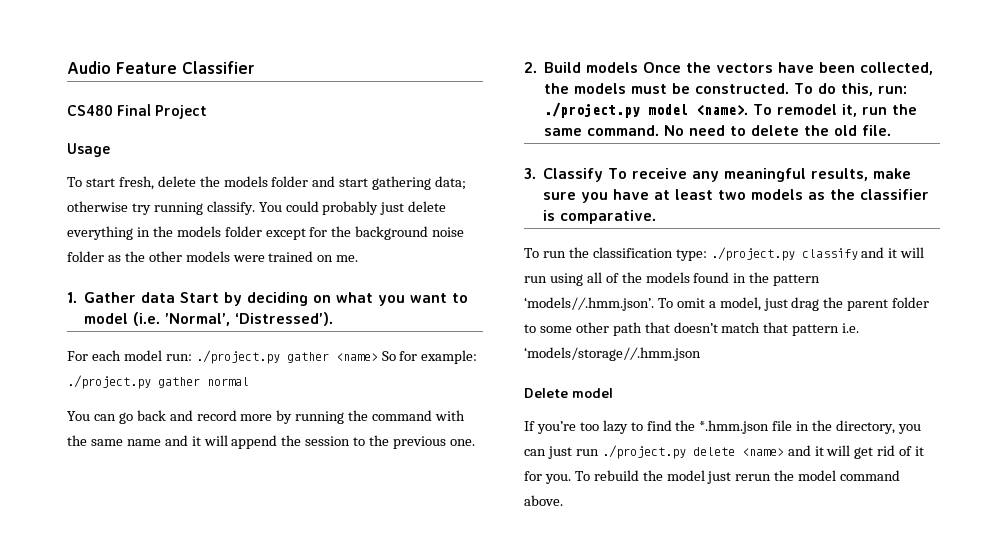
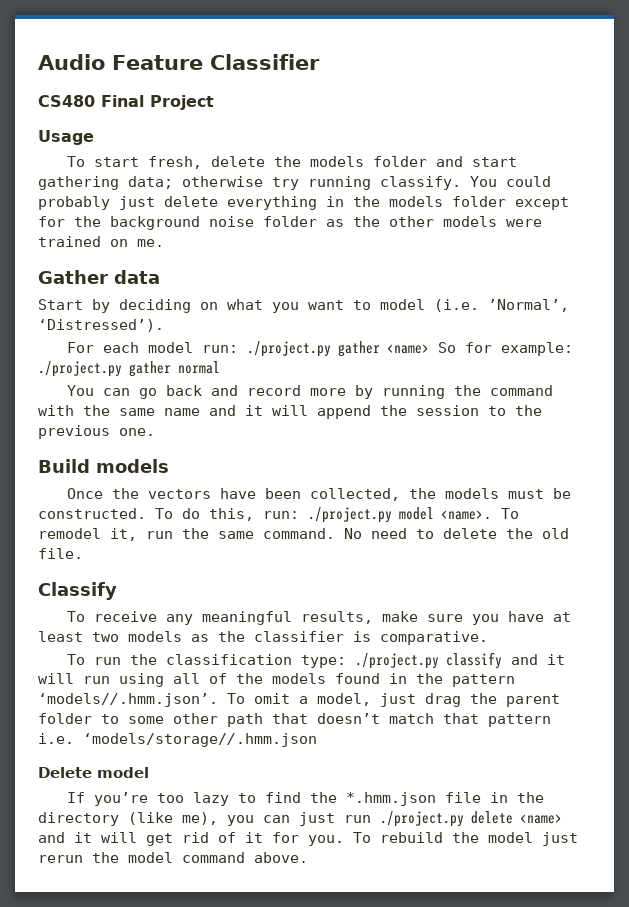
[67,292,77,303] 1. -> (164, 243) none
(176, 297) none -> (160, 277) //
[524,62,537,73] 2. -> (155, 432) none
(639, 67) none -> (169, 466) //
[524,168,536,179] 3. -> (83, 553) none
(604, 175) none -> (117, 591) //
[836,420,896,434] directory, -> [38,812,218,826] directory (like me),

